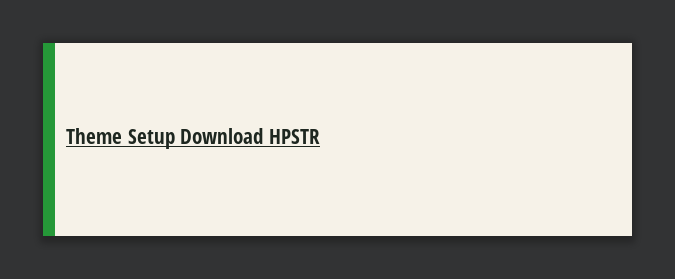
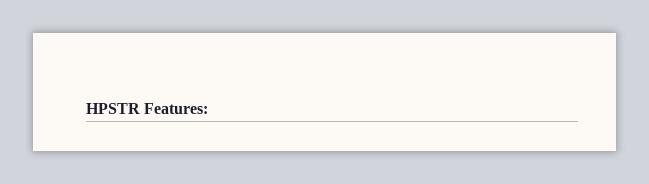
[66,128,320,149] Theme Setup Download HPSTR -> [86,103,209,114] HPSTR Features:

